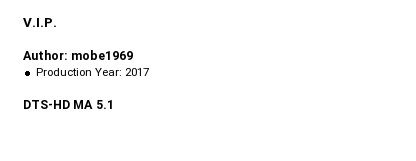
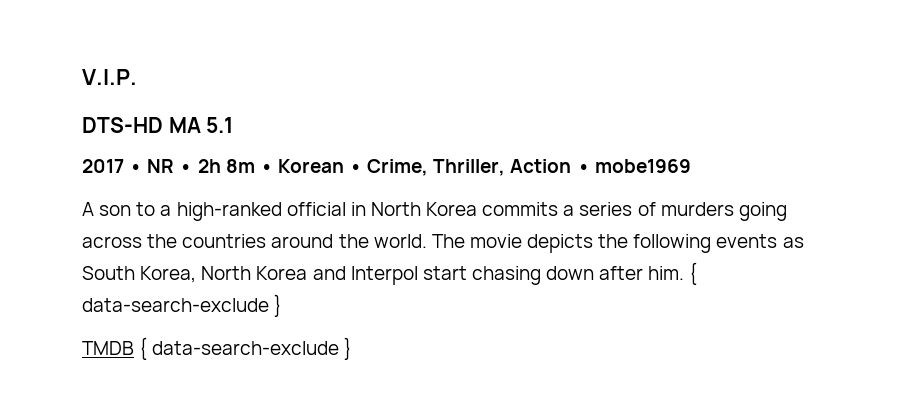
[23,50,134,60] [35,68,149,76] [23,100,114,109] Author: mobe1969 // Production Year: 2017 // DTS-HD MA 5.1 -> [82,117,234,133] [82,159,691,176] [82,202,787,221] [82,234,804,253] [82,262,698,285] [82,294,283,317] [82,337,353,360] DTS-HD MA 5.1 // 2017 • NR • 2h 8m • Korean • Crime, Thriller, Action • mobe1969 // A son to a high-ranked official in North Korea commits a series of murders going across the countries around the world. The movie depicts the following events as South Korea, North Korea and Interpol start chasing down after him. { data-search-exclude } // TMDB { data-search-exclude }

